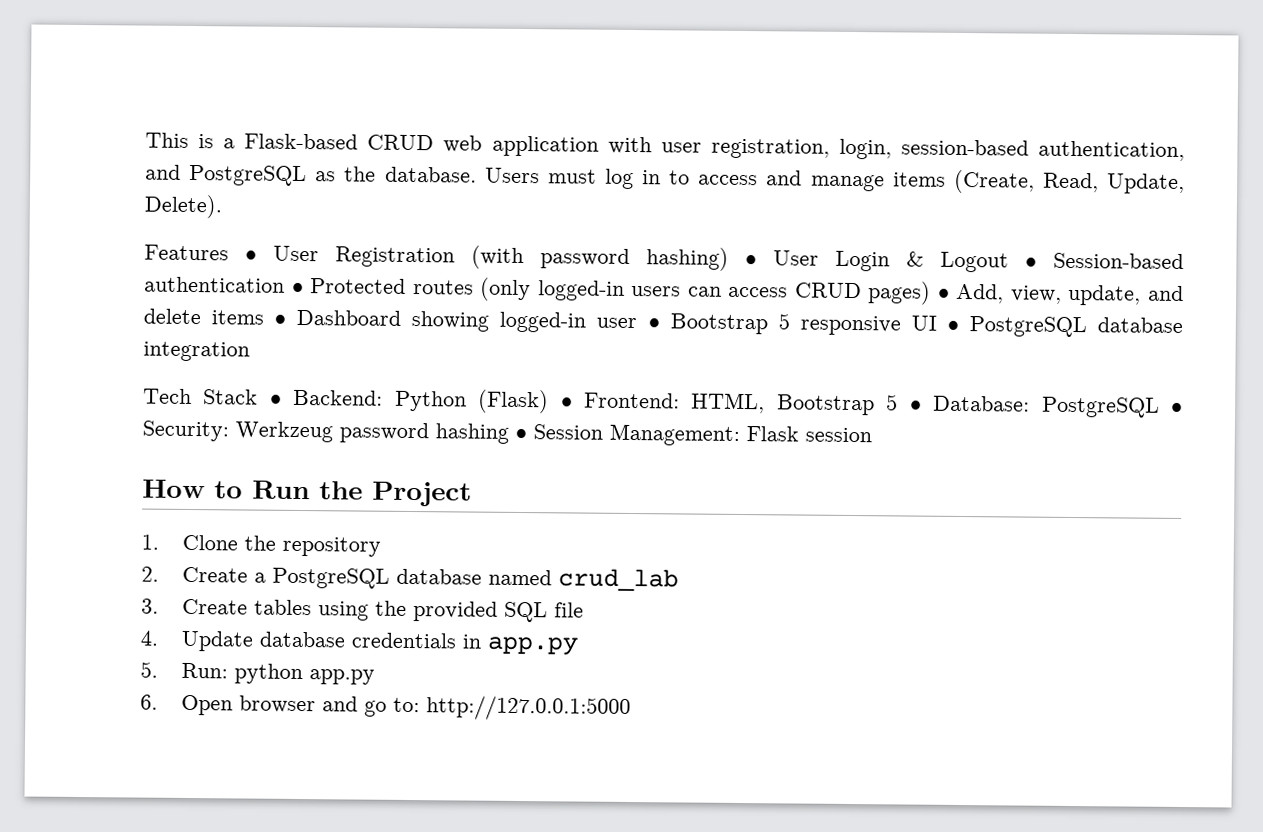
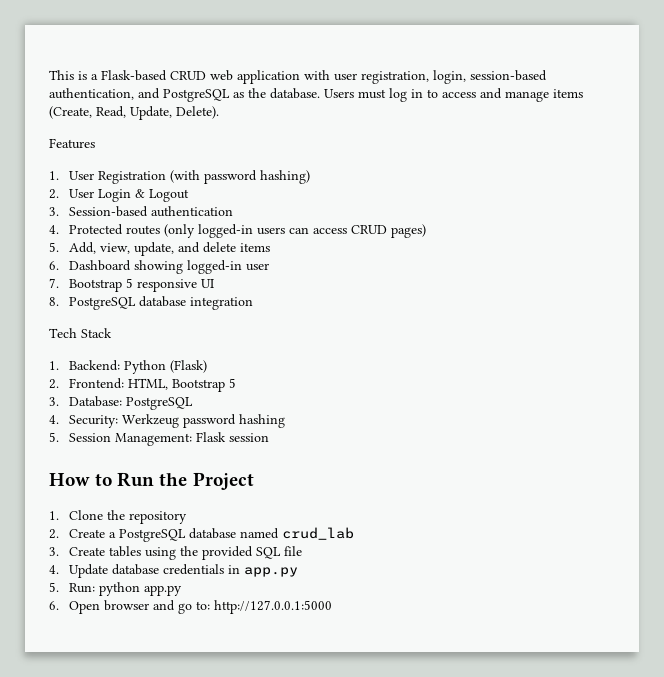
[245,250,257,261] • -> [49,171,59,180] // 1.
[745,255,757,266] • -> [49,189,59,199] // 2.
[1025,257,1037,268] • -> [49,207,59,216] // 3.
[291,282,304,294] • -> [49,225,59,234] // 4.
[937,288,950,299] • -> [49,242,59,252] // 5.
[274,314,287,325] • -> [49,261,59,270] // 6.
[647,318,660,329] • -> [49,278,59,288] // 7.
[946,320,959,331] • -> [49,297,59,306] // 8.
[269,394,282,405] • -> [49,361,59,370] // 1.
[560,397,573,408] • -> [49,379,59,389] // 2.
[909,400,922,411] • -> [49,397,59,406] // 3.
[1171,402,1183,413] • -> [49,415,59,424] // 4.
[515,428,527,440] • -> [49,432,59,442] // 5.

